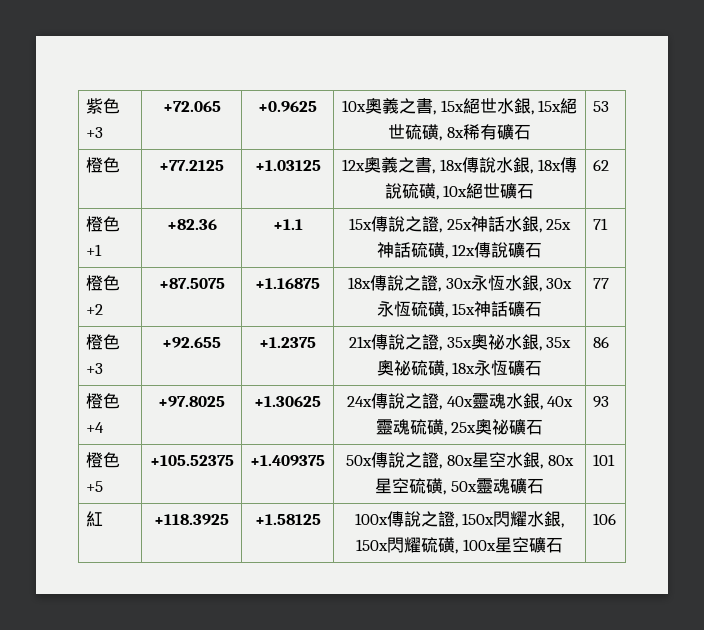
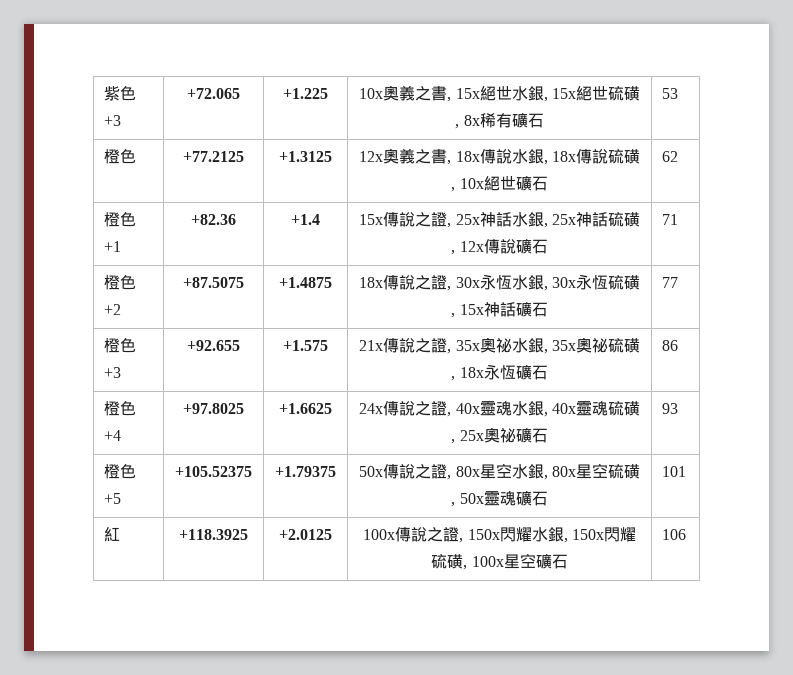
[258,101,317,112] +0.9625 -> [283,88,328,99] +1.225
[254,160,321,171] +1.03125 -> [279,151,332,162] +1.3125
[272,219,303,230] +1.1 -> [291,214,320,225] +1.4
[255,278,320,289] +1.16875 -> [279,277,332,288] +1.4875
[259,337,316,348] +1.2375 -> [283,340,328,351] +1.575
[254,396,321,407] +1.30625 -> [279,403,332,414] +1.6625
[250,455,325,466] +1.409375 -> [275,466,336,477] +1.79375
[254,514,321,525] +1.58125 -> [279,529,332,540] +2.0125

